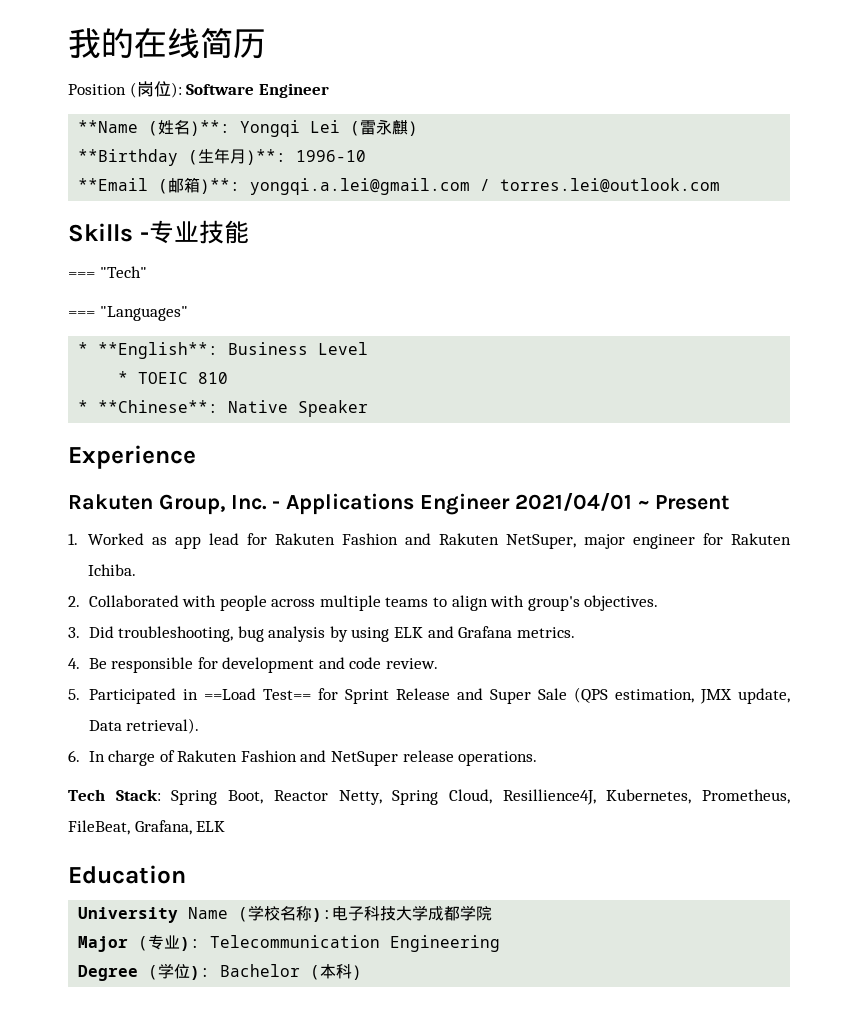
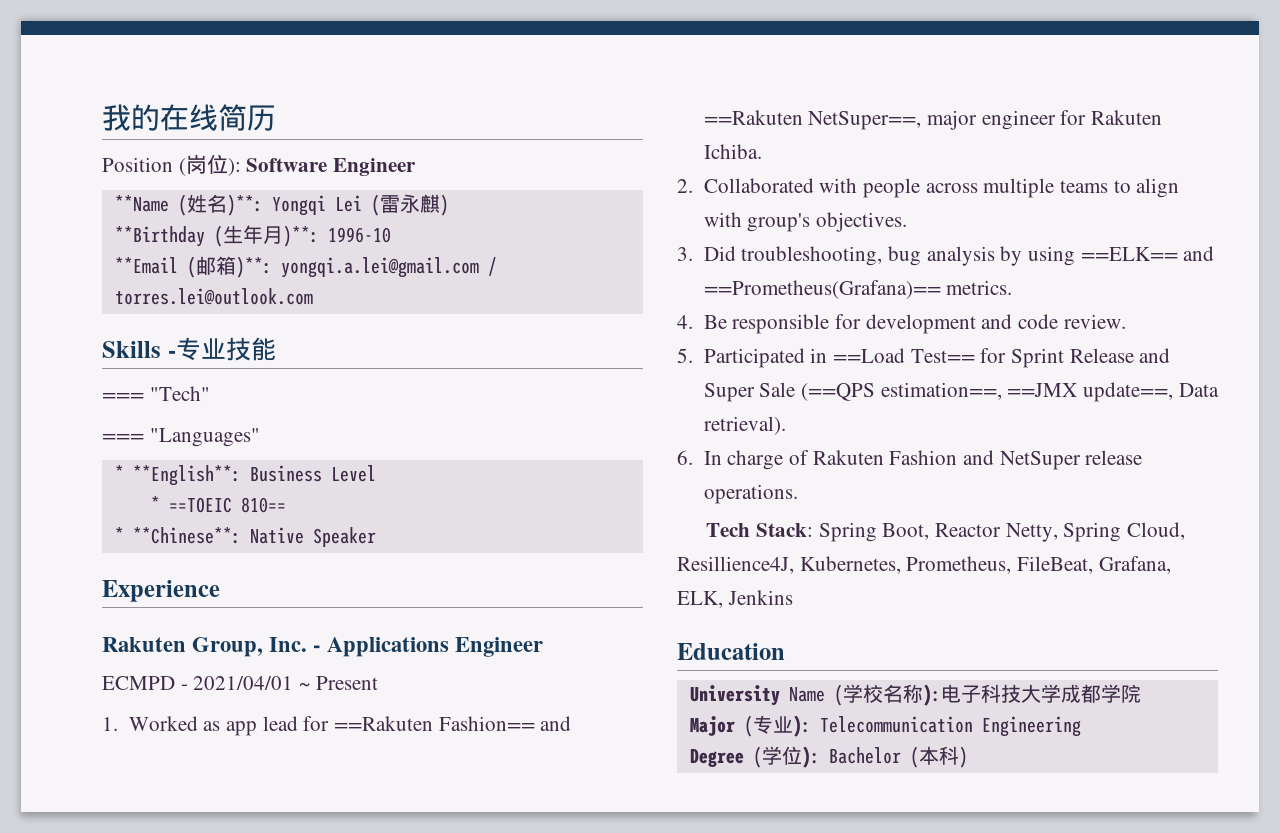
[138,372,229,384] TOEIC 810 -> [168,497,286,513] ==TOEIC 810==
(511, 504) none -> [102,676,188,690] // ECMPD -
[275,533,577,549] Rakuten Fashion and Rakuten NetSuper, -> [333,716,572,731] [703,110,922,130] ==Rakuten Fashion== and ==Rakuten NetSuper==,
[394,626,513,638] ELK and Grafana -> [1080,246,1215,261] [703,280,941,299] ==ELK== and ==Prometheus(Grafana)==
[573,687,791,704] (QPS estimation, JMX update, -> [800,382,1173,402] (==QPS estimation==, ==JMX update==,
[196,821,226,832] ELK -> [677,590,793,608] ELK, Jenkins

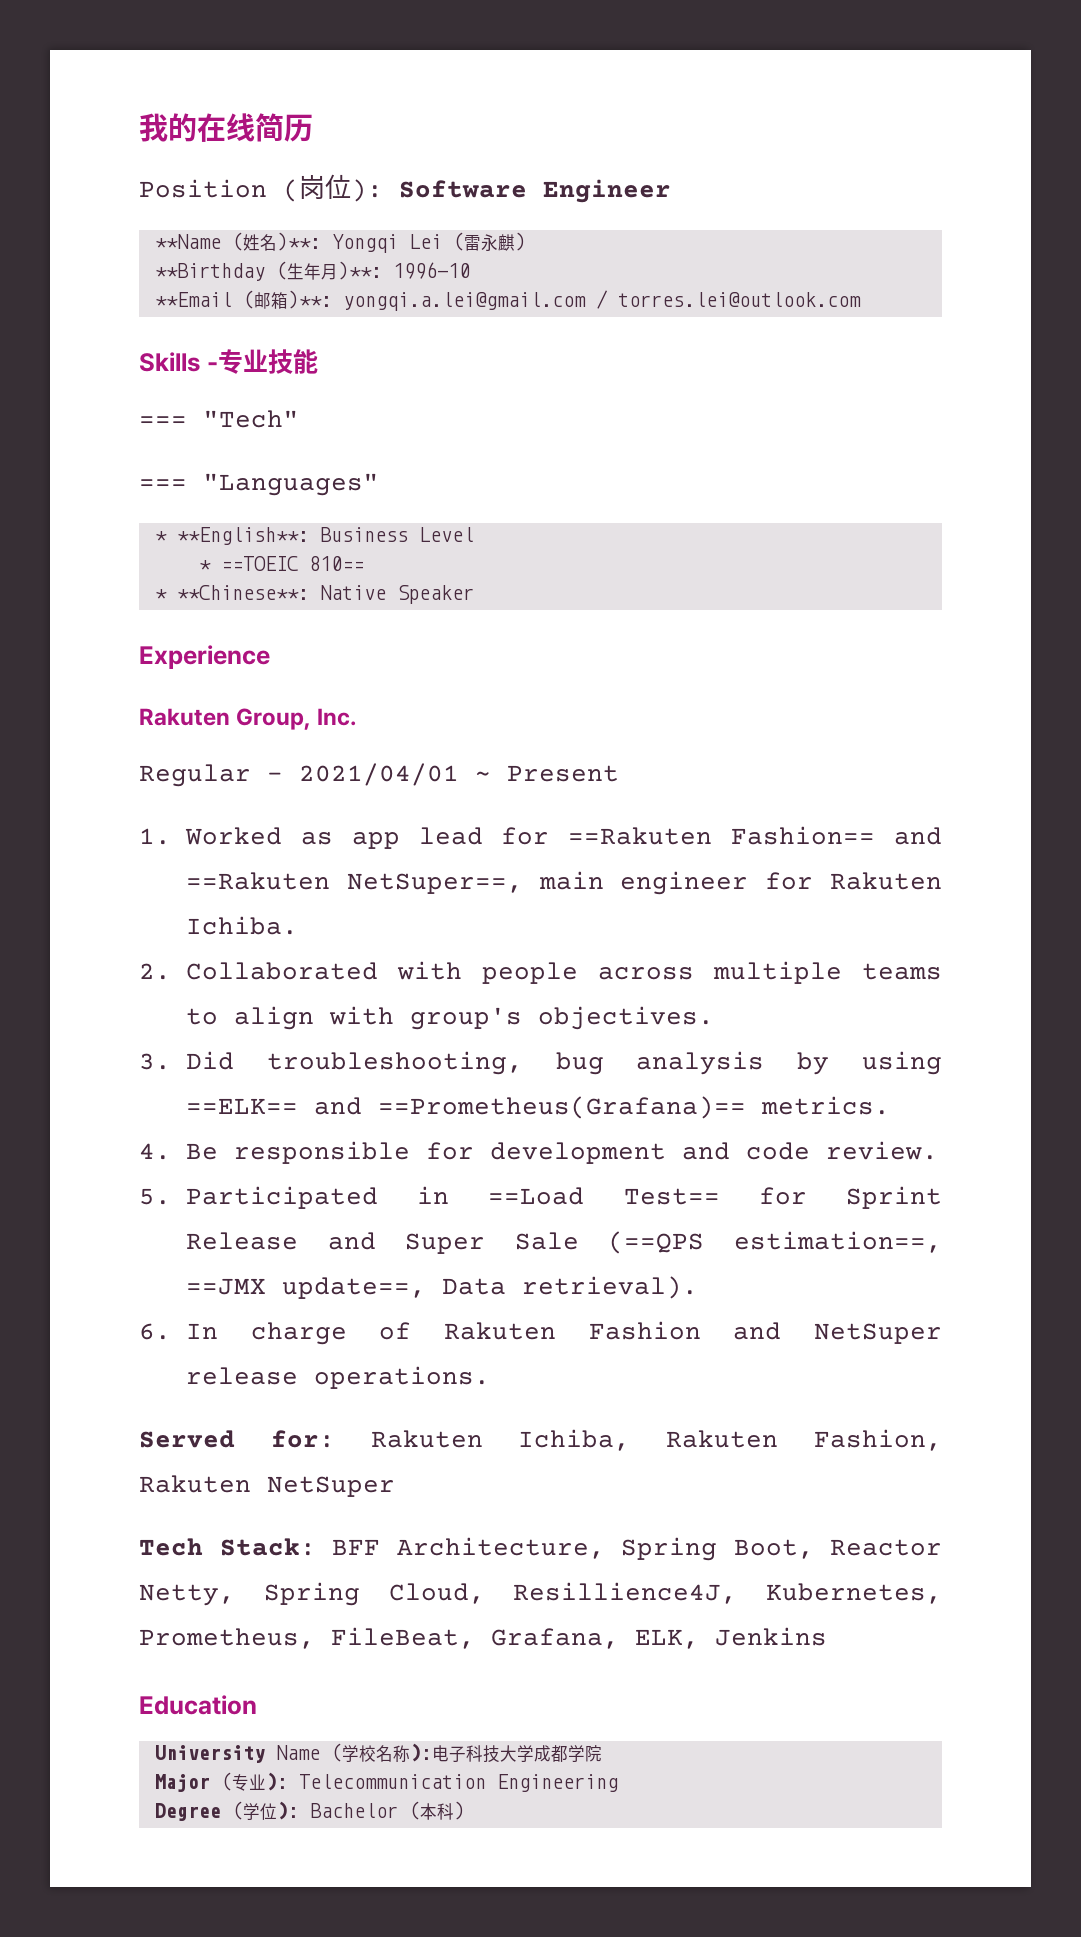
[313,637,544,657] [102,676,175,690] - Applications Engineer // ECMPD -> [139,764,251,787] // Regular
[926,110,977,130] major -> [538,871,604,890] main
(798, 494) none -> [139,1429,942,1451] [139,1475,395,1497] // Served for: Rakuten Ichiba, Rakuten Fashion, Rakuten NetSuper
(814, 530) none -> [332,1537,605,1559] BFF Architecture,

